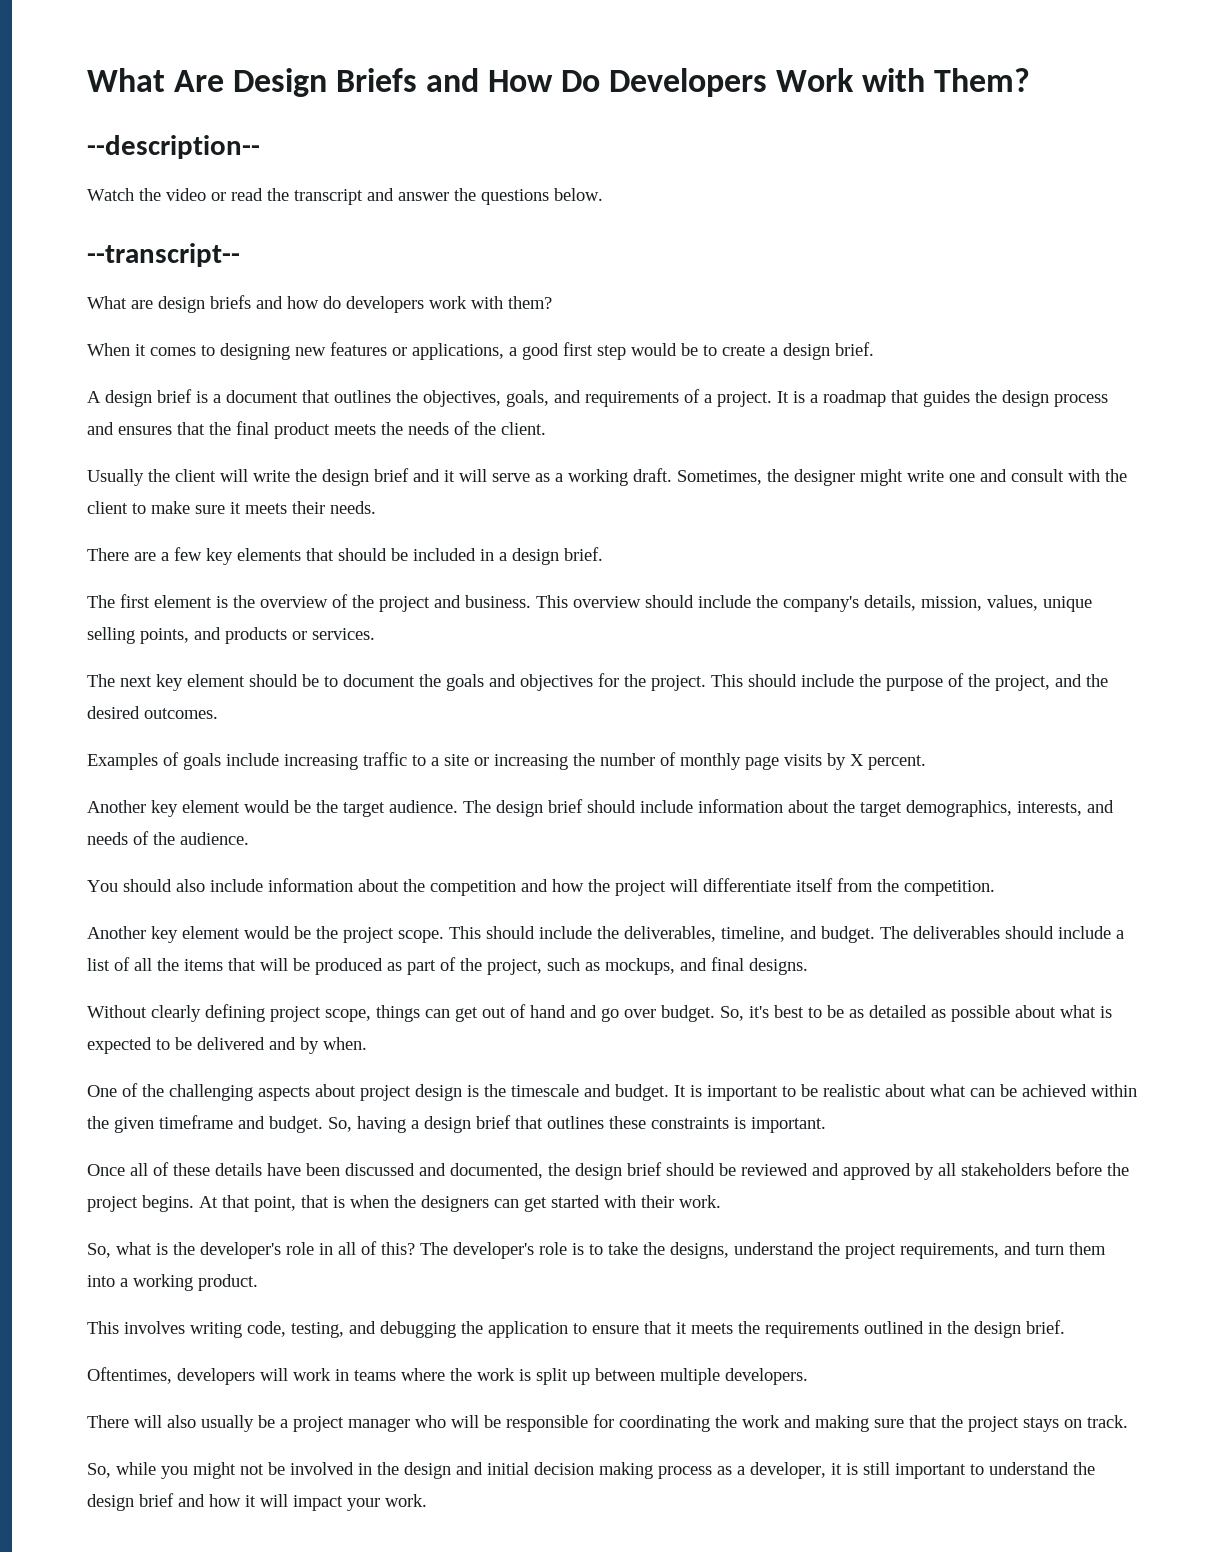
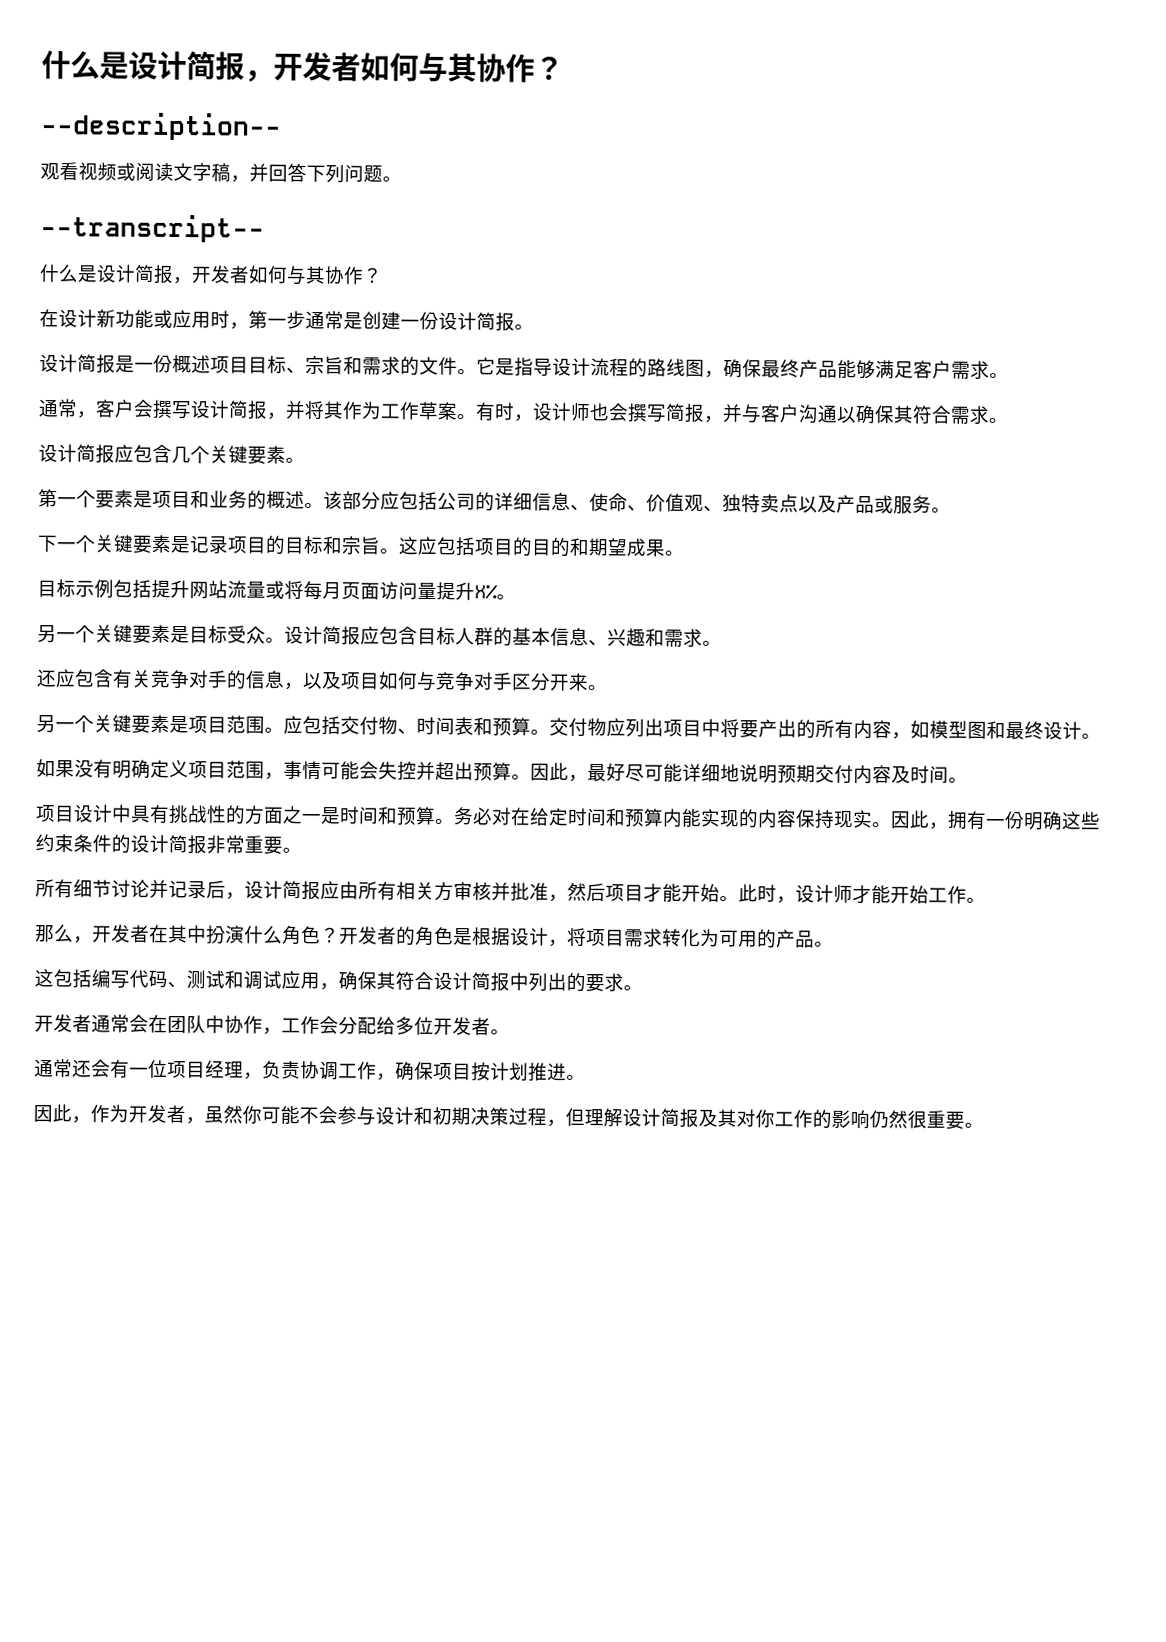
[87,68,1031,97] [87,135,260,159] [87,188,603,205] [87,243,240,267] [87,295,552,313] [87,342,874,360] [87,389,1108,407] [87,421,546,439] [87,468,1127,486] [87,501,376,514] [87,547,603,565] [87,594,1092,612] [87,627,375,644] [87,673,1108,691] [87,706,218,719] [87,752,926,770] [87,799,1114,817] [87,831,249,845] [87,878,995,896] [87,926,1124,943] [87,957,808,975] [87,1004,1112,1022] [87,1037,367,1054] [87,1083,1137,1101] [87,1115,826,1133] [87,1162,1129,1180] [87,1195,721,1212] [87,1241,1106,1259] [87,1274,258,1291] [87,1320,1065,1338] [87,1367,808,1385] [87,1414,1128,1432] [87,1462,1095,1479] [87,1493,427,1511] What Are Design Briefs and How Do Developers Work with Them? // --description-- // Watch the video or read the transcript and answer the questions below. // --transcript-- // What are design briefs and how do developers work with them? // When it comes to designing new features or applications, a good first step would be to create a design brief. // A design brief is a document that outlines the objectives, goals, and requirements of a project. It is a roadmap that guides the design process and ensures that the final product meets the needs of the client. // Usually the client will write the design brief and it will serve as a working draft. Sometimes, the designer might write one and consult with the client to make sure it meets their needs. // There are a few key elements that should be included in a design brief. // The first element is the overview of the project and business. This overview should include the company's details, mission, values, unique selling points, and products or services. // The next key element should be to document the goals and objectives for the project. This should include the purpose of the project, and the desired outcomes. // Examples of goals include increasing traffic to a site or increasing the number of monthly page visits by X percent. // Another key element would be the target audience. The design brief should include information about the target demographics, interests, and needs of the audience. // You should also include information about the competition and how the project will differentiate itself from the competition. // Another key element would be the project scope. This should include the deliverables, timeline, and budget. The deliverables should include a list of all the items that will be produced as part of the project, such as mockups, and final designs. // Without clearly defining project scope, things can get out of hand and go over budget. So, it's best to be as detailed as possible about what is expected to be delivered and by when. // One of the challenging aspects about project design is the timescale and budget. It is important to be realistic about what can be achieved within the given timeframe and budget. So, having a design brief that outlines these constraints is important. // Once all of these details have been discussed and documented, the design brief should be reviewed and approved by all stakeholders before the project begins. At that point, that is when the designers can get started with their work. // So, what is the developer's role in all of this? The developer's role is to take the designs, understand the project requirements, and turn them into a working product. // This involves writing code, testing, and debugging the application to ensure that it meets the requirements outlined in the design brief. // Oftentimes, developers will work in teams where the work is split up between multiple developers. // There will also usually be a project manager who will be responsible for coordinating the work and making sure that the project stays on track. // So, while you might not be involved in the design and initial decision making process as a developer, it is still important to understand the design brief and how it will impact your work. -> [41,50,564,83] [40,112,282,141] [40,162,402,184] [40,214,265,243] [39,264,383,285] [39,309,534,332] [39,354,1009,380] [38,399,1008,425] [38,444,305,465] [38,488,951,515] [37,534,684,557] [37,579,516,601] [37,624,722,647] [36,668,607,692] [36,714,1101,740] [36,758,968,785] [35,804,1101,831] [35,833,302,855] [35,878,986,905] [35,923,834,949] [34,968,643,993] [34,1014,510,1036] [34,1058,586,1082] [33,1104,984,1130] 什么是设计简报，开发者如何与其协作？ // --description-- // 观看视频或阅读文字稿，并回答下列问题。 // --transcript-- // 什么是设计简报，开发者如何与其协作？ // 在设计新功能或应用时，第一步通常是创建一份设计简报。 // 设计简报是一份概述项目目标、宗旨和需求的文件。它是指导设计流程的路线图，确保最终产品能够满足客户需求。 // 通常，客户会撰写设计简报，并将其作为工作草案。有时，设计师也会撰写简报，并与客户沟通以确保其符合需求。 // 设计简报应包含几个关键要素。 // 第一个要素是项目和业务的概述。该部分应包括公司的详细信息、使命、价值观、独特卖点以及产品或服务。 // 下一个关键要素是记录项目的目标和宗旨。这应包括项目的目的和期望成果。 // 目标示例包括提升网站流量或将每月页面访问量提升X%。 // 另一个关键要素是目标受众。设计简报应包含目标人群的基本信息、兴趣和需求。 // 还应包含有关竞争对手的信息，以及项目如何与竞争对手区分开来。 // 另一个关键要素是项目范围。应包括交付物、时间表和预算。交付物应列出项目中将要产出的所有内容，如模型图和最终设计。 // 如果没有明确定义项目范围，事情可能会失控并超出预算。因此，最好尽可能详细地说明预期交付内容及时间。 // 项目设计中具有挑战性的方面之一是时间和预算。务必对在给定时间和预算内能实现的内容保持现实。因此，拥有一份明确这些约束条件的设计简报非常重要。 // 所有细节讨论并记录后，设计简报应由所有相关方审核并批准，然后项目才能开始。此时，设计师才能开始工作。 // 那么，开发者在其中扮演什么角色？开发者的角色是根据设计，将项目需求转化为可用的产品。 // 这包括编写代码、测试和调试应用，确保其符合设计简报中列出的要求。 // 开发者通常会在团队中协作，工作会分配给多位开发者。 // 通常还会有一位项目经理，负责协调工作，确保项目按计划推进。 // 因此，作为开发者，虽然你可能不会参与设计和初期决策过程，但理解设计简报及其对你工作的影响仍然很重要。

